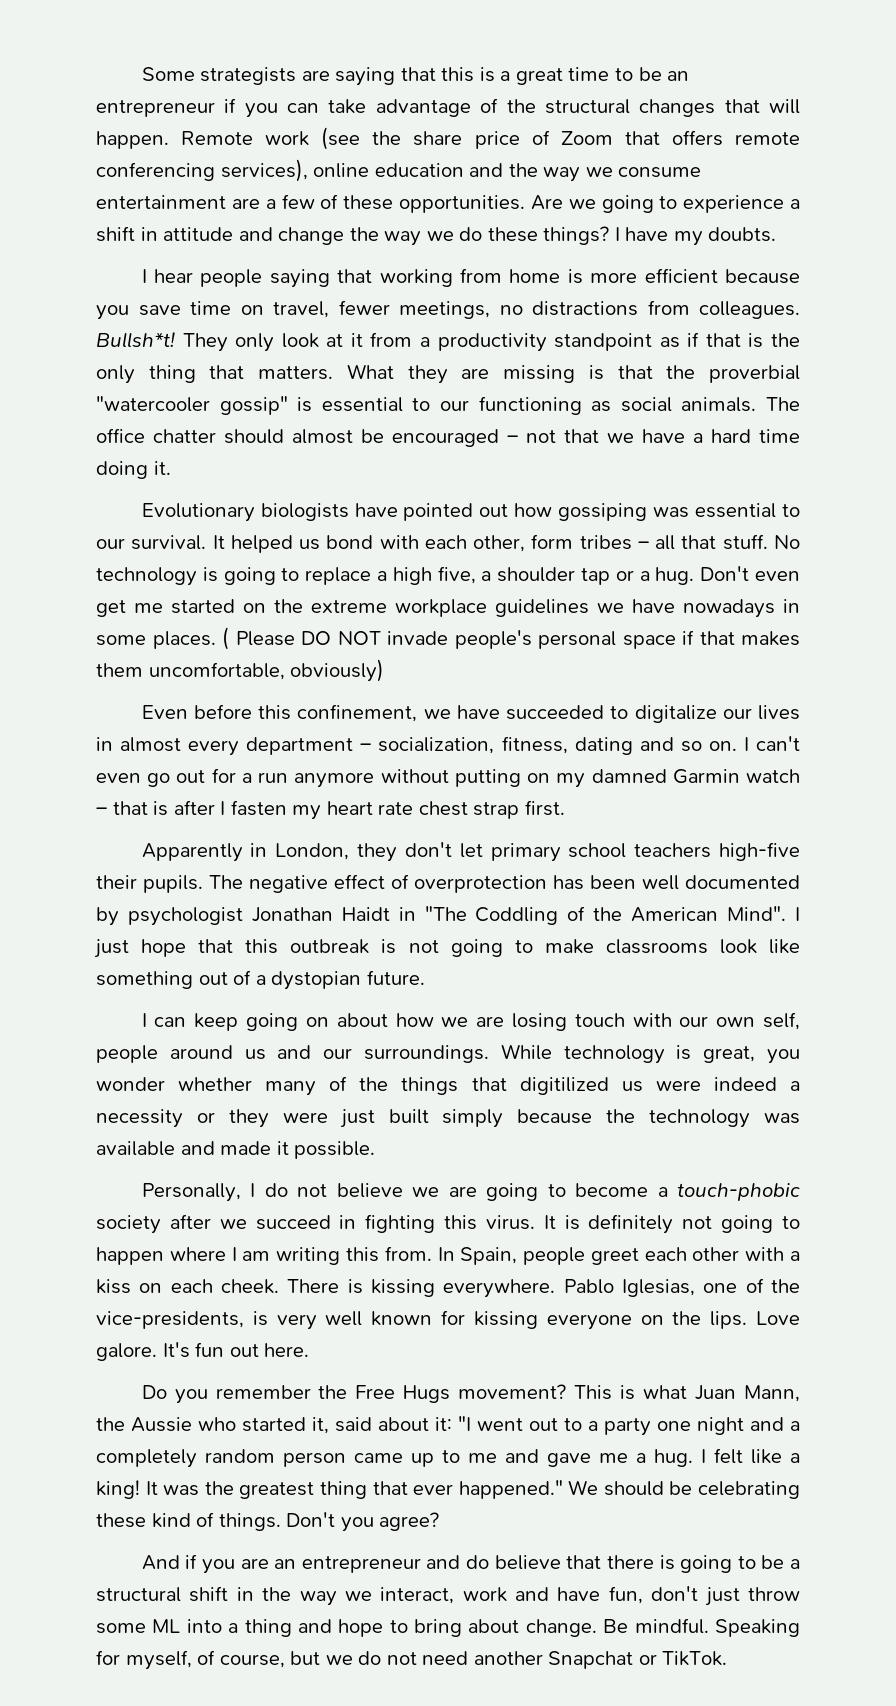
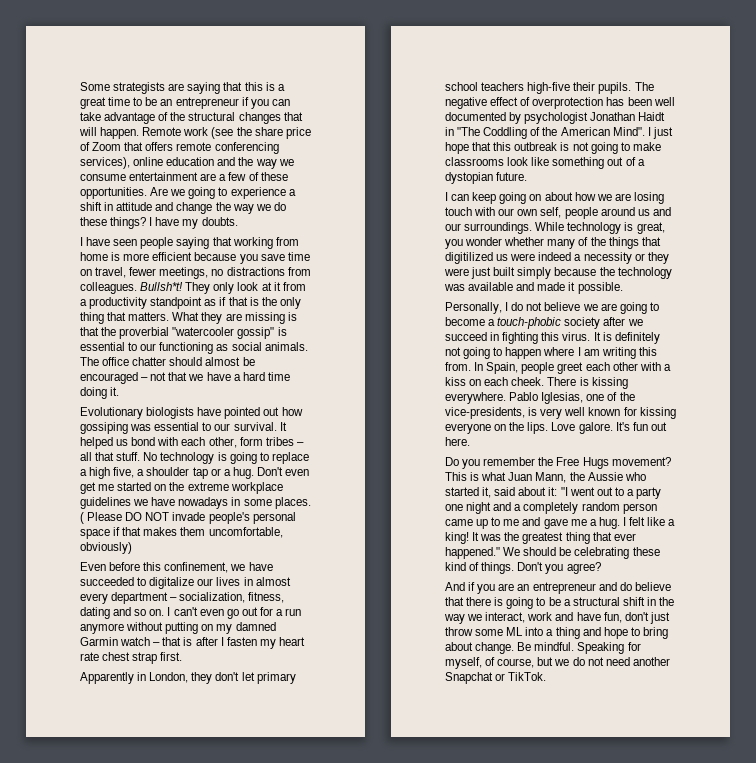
[154,269,194,283] hear -> [86,237,138,246] have seen

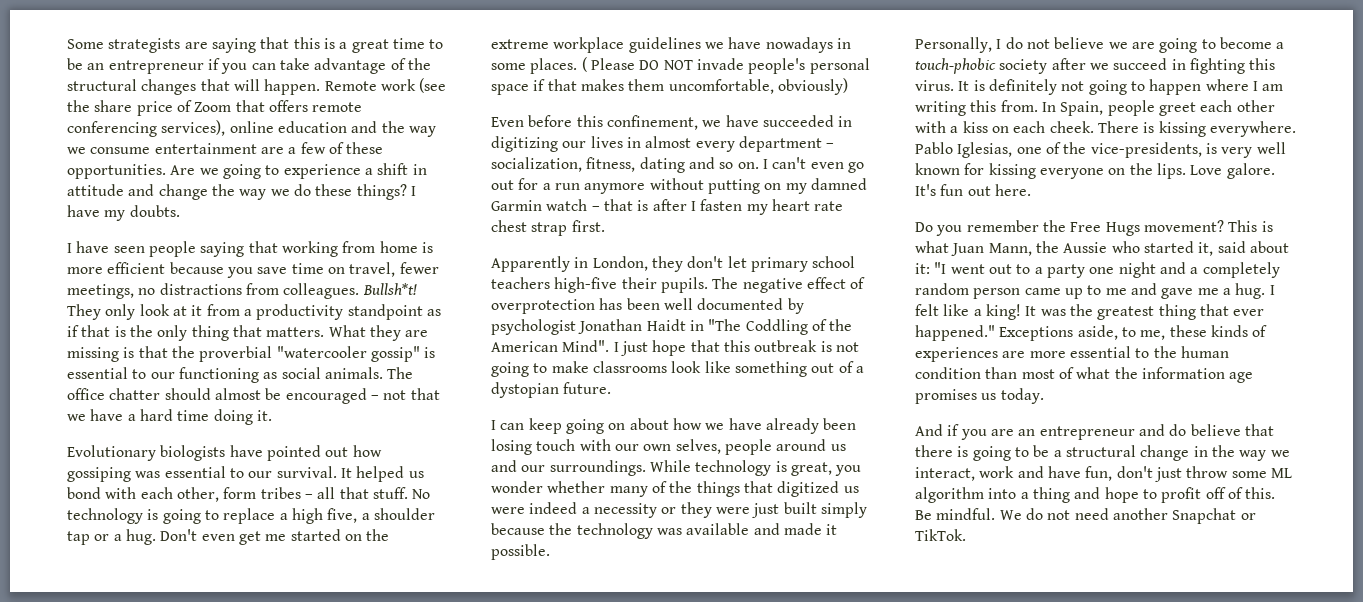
[137,577,195,589] to digitalize -> [838,116,853,127] [491,136,558,152] in digitizing
[614,193,631,201] are -> [728,418,857,434] have already been
[540,207,562,218] self, -> [675,439,721,454] selves,
[445,252,493,264] digitilized -> [777,481,840,497] digitized
[503,547,660,559] [445,562,601,574] We should be celebrating these kind of things. Don't you agree? -> [999,325,1268,341] [915,346,1229,362] [915,367,1254,383] [915,388,1044,404] Exceptions aside, to me, these kinds of experiences are more essential to the human condition than most of what the information age promises us today.
[622,597,645,606] shift -> [1140,445,1190,461] change
(524, 631) none -> [915,487,984,503] algorithm
[642,627,668,639] [445,642,641,654] [445,657,570,669] bring about change. Be mindful. Speaking for myself, of course, but we -> [1161,487,1276,503] [915,508,1022,520] profit off of this. Be mindful. We

